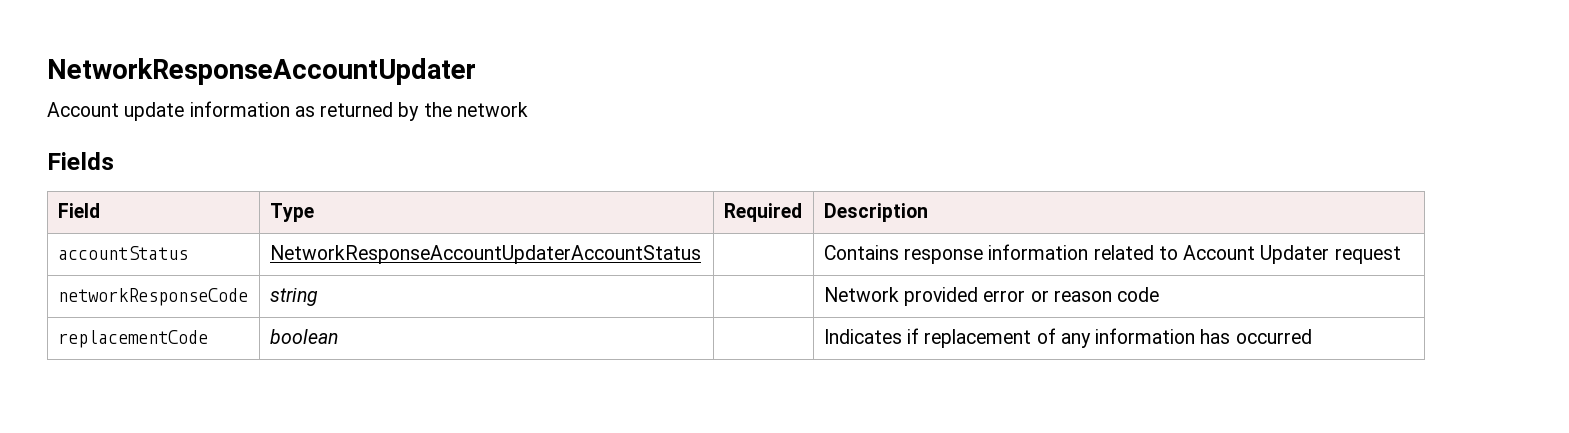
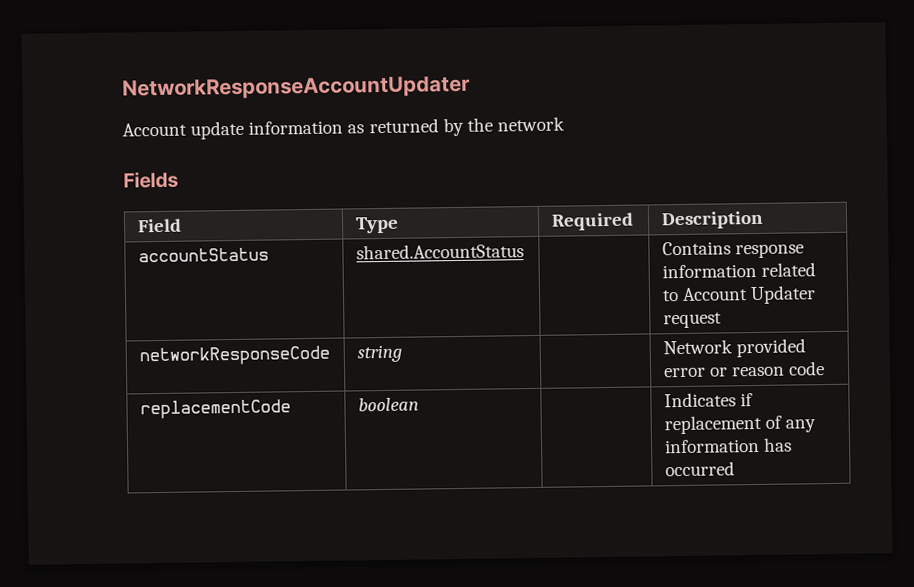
[269,245,701,264] NetworkResponseAccountUpdaterAccountStatus -> [355,243,524,260] shared.AccountStatus

